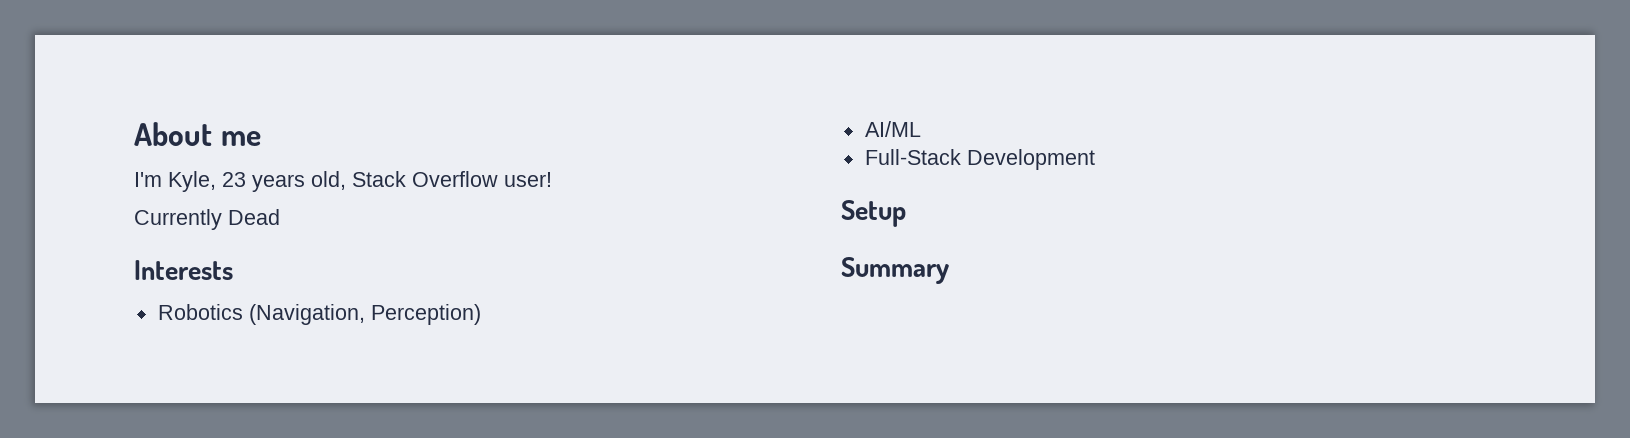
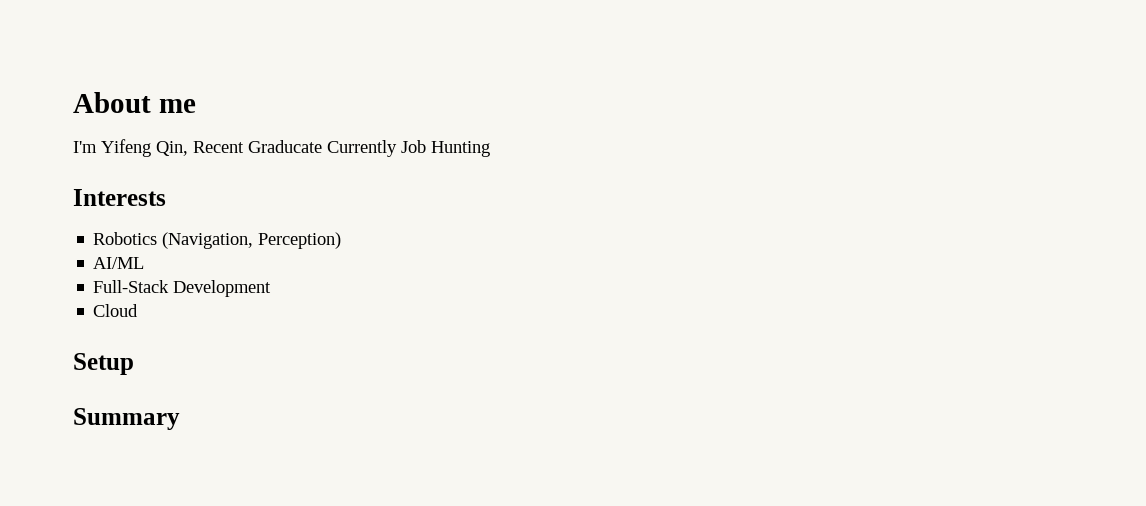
[168,171,552,192] [134,209,280,230] Kyle, 23 years old, Stack Overflow user! // Currently Dead -> [101,139,490,157] Yifeng Qin, Recent Graducate Currently Job Hunting
(1095, 159) none -> [93,304,139,317] // Cloud

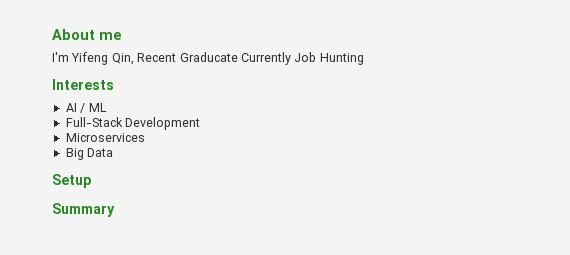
[93,232,342,249] [93,257,145,269] Robotics (Navigation, Perception) // AI/ML -> [65,103,107,113] AI / ML
[93,304,139,317] Cloud -> [65,133,145,142] [65,148,114,160] Microservices // Big Data

